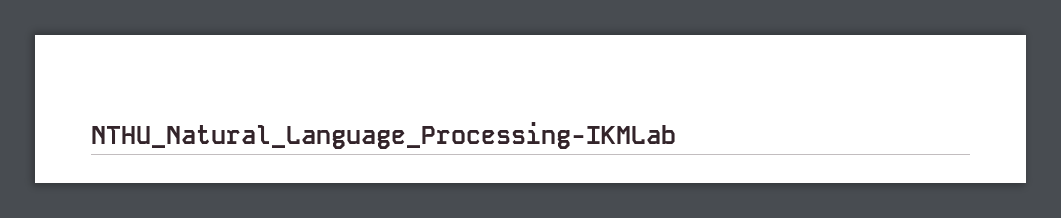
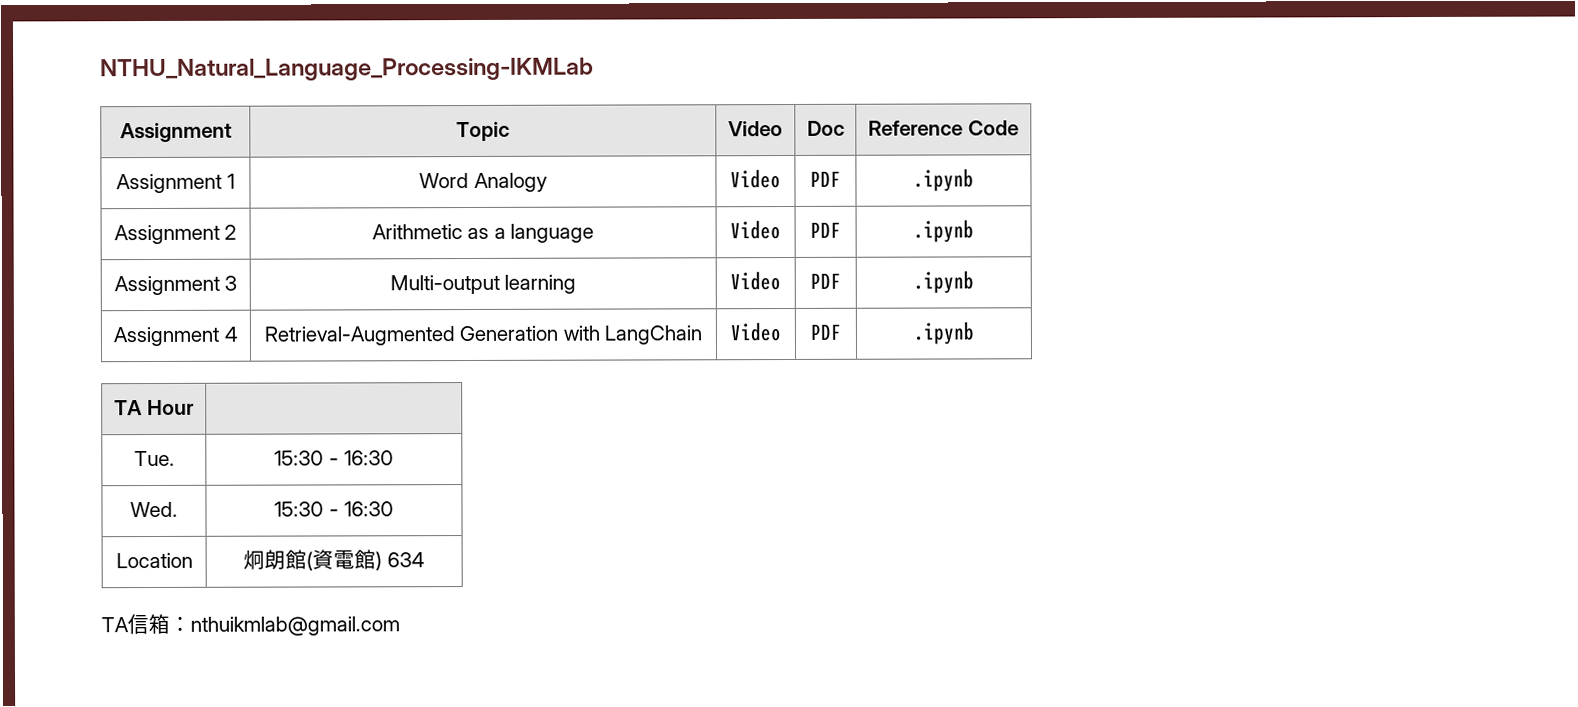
(676, 135) none -> [119,122,232,143] [456,121,510,142] [728,121,783,137] [806,120,845,136] [868,120,1019,136] [116,173,235,194] [419,172,548,192] [730,169,781,189] [810,170,841,187] [913,168,974,192] [113,224,238,245] [371,223,595,243] [730,220,781,240] [810,221,841,238] [913,219,974,243] [113,275,238,296] [389,274,577,295] [730,271,781,291] [810,272,841,289] [913,270,974,294] [113,326,238,347] [263,325,703,346] [730,322,781,342] [810,323,841,340] [913,321,974,345] [114,399,194,416] [133,450,175,467] [274,450,394,466] [130,501,178,518] [274,501,394,517] [115,552,193,569] [243,549,425,571] [101,613,400,636] // Assignment | Topic | Video | Doc | Reference Code // Assignment 1 | Word Analogy | Video | PDF | .ipynb // Assignment 2 | Arithmetic as a language | Video | PDF | .ipynb // Assignment 3 | Multi-output learning | Video | PDF | .ipynb // Assignment 4 | Retrieval-Augmented Generation with LangChain | Video | PDF | .ipynb // TA Hour | // Tue. | 15:30 - 16:30 // Wed. | 15:30 - 16:30 // Location | 炯朗館(資電館) 634 // TA信箱：nthuikmlab@gmail.com

